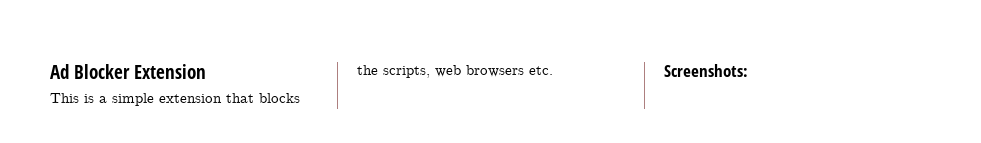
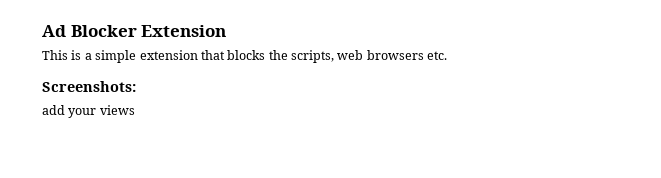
(748, 70) none -> [42,105,135,118] // add your views

